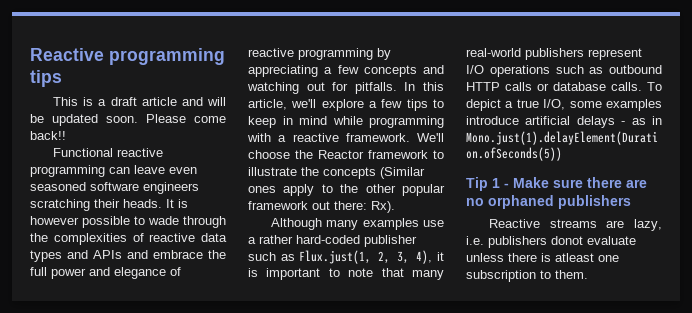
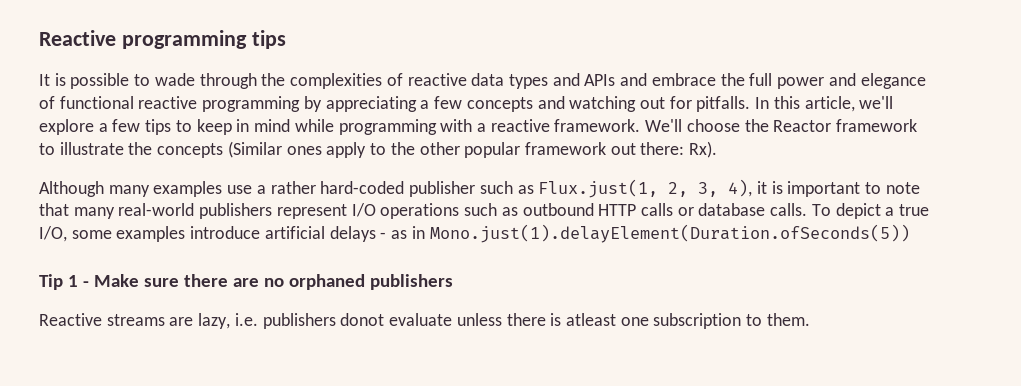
[53,97,226,106] [30,114,226,126] [30,131,66,140] [53,148,164,157] [30,165,197,177] [30,182,199,194] [30,199,162,211] This is a draft article and will be updated soon. Please come back!! // Functional reactive programming can leave even seasoned software engineers scratching their heads. -> (286, 39) none
[30,216,79,225] however -> (66, 79) none
(181, 271) none -> [59,96,134,109] functional

